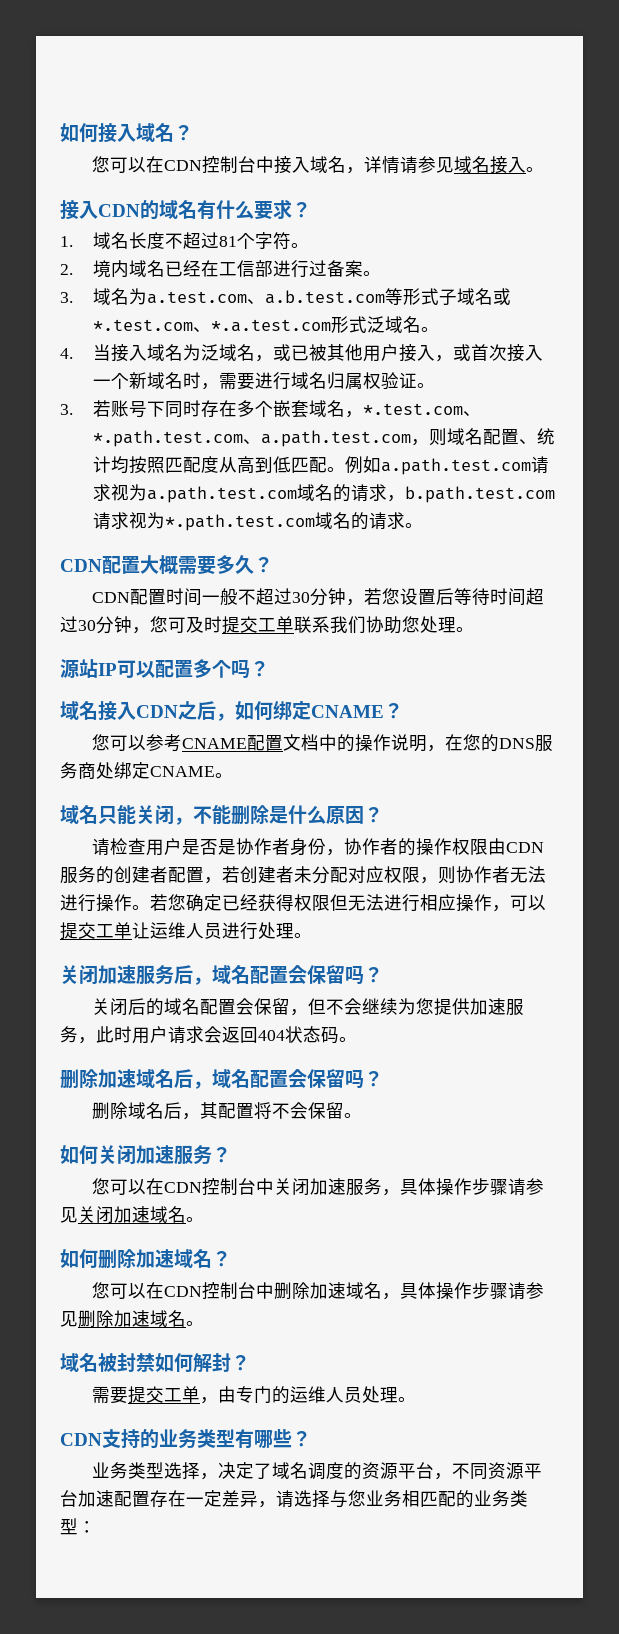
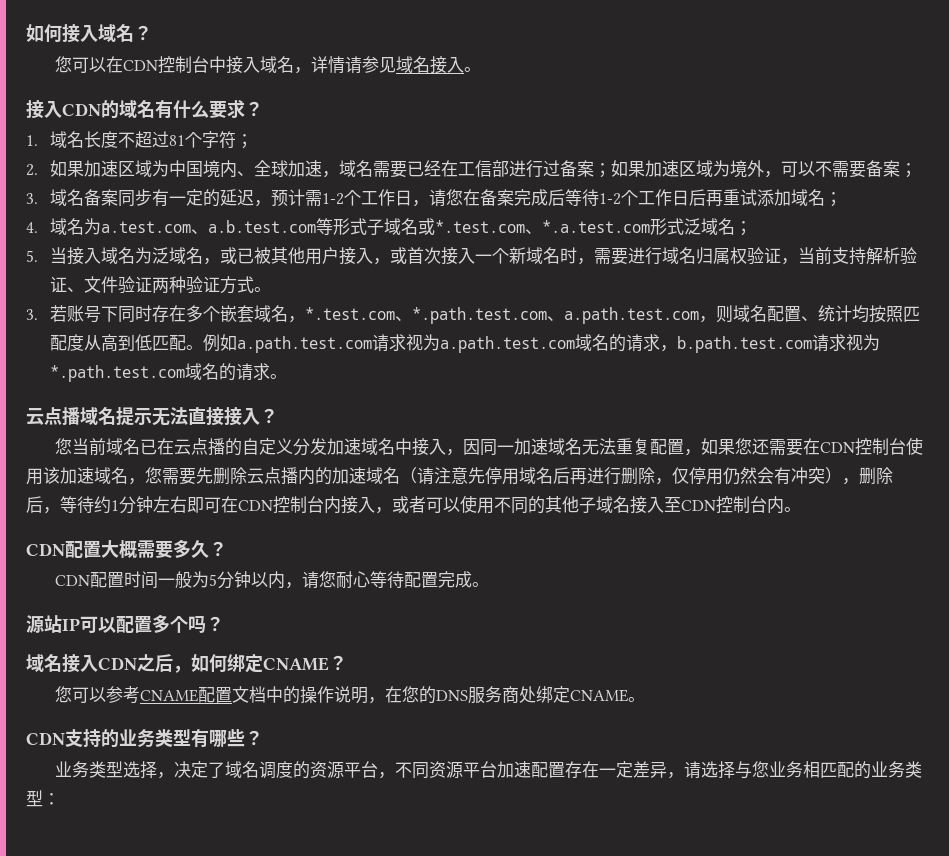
[290,243,309,248] 。 -> [236,134,254,149] ；
[92,260,165,278] 境内域名 -> [50,160,408,178] 如果加速区域为中国境内、全球加速，域名需要
[362,271,381,276] [60,292,73,303] 。 // 3. -> [594,160,918,178] [26,189,843,207] [26,222,38,233] ；如果加速区域为境外，可以不需要备案； // 3.域名备案同步有一定的延迟，预计需1-2个工作日，请您在备案完成后等待1-2个工作日后再重试添加域名； // 4.
[420,327,439,332] [60,348,73,359] 。 // 4. -> [735,221,753,236] [26,250,38,262] ； // 5.
(417, 380) none -> [781,247,918,265] [50,276,255,294] ，当前支持解析验证、文件验证两种验证方式
(423, 525) none -> [26,406,278,426] [54,437,923,456] [26,467,893,485] [26,495,801,514] // 云点播域名提示无法直接接入？ // 您当前域名已在云点播的自定义分发加速域名中接入，因同一加速域名无法重复配置，如果您还需要在CDN控制台使用该加速域名，您需要先删除云点播内的加速域名（请注意先停用域名后再进行删除，仅停用仍然会有冲突），删除后，等待约1分钟左右即可在CDN控制台内接入，或者可以使用不同的其他子域名接入至CDN控制台内。
[237,588,544,606] [60,616,456,634] 不超过30分钟，若您设置后等待时间超过30分钟，您可及时提交工单联系我们协助您处理 -> [191,571,472,589] 为5分钟以内，请您耐心等待配置完成
[60,805,383,825] [91,838,544,856] [60,866,546,884] [60,894,546,912] [60,922,312,940] [60,965,383,985] [91,998,524,1016] [60,1026,357,1044] [60,1069,383,1089] [91,1102,362,1120] [60,1145,231,1165] [91,1178,544,1196] [60,1206,204,1224] [60,1249,231,1269] [91,1282,544,1300] [60,1310,204,1328] [60,1353,250,1373] [91,1386,416,1404] // 域名只能关闭，不能删除是什么原因？ // 请检查用户是否是协作者身份，协作者的操作权限由CDN服务的创建者配置，若创建者未分配对应权限，则协作者无法进行操作。若您确定已经获得权限但无法进行相应操作，可以提交工单让运维人员进行处理。 // 关闭加速服务后，域名配置会保留吗？ // 关闭后的域名配置会保留，但不会继续为您提供加速服务，此时用户请求会返回404状态码。 // 删除加速域名后，域名配置会保留吗？ // 删除域名后，其配置将不会保留。 // 如何关闭加速服务？ // 您可以在CDN控制台中关闭加速服务，具体操作步骤请参见关闭加速域名。 // 如何删除加速域名？ // 您可以在CDN控制台中删除加速域名，具体操作步骤请参见删除加速域名。 // 域名被封禁如何解封？ // 需要提交工单，由专门的运维人员处理。 -> (645, 699) none

